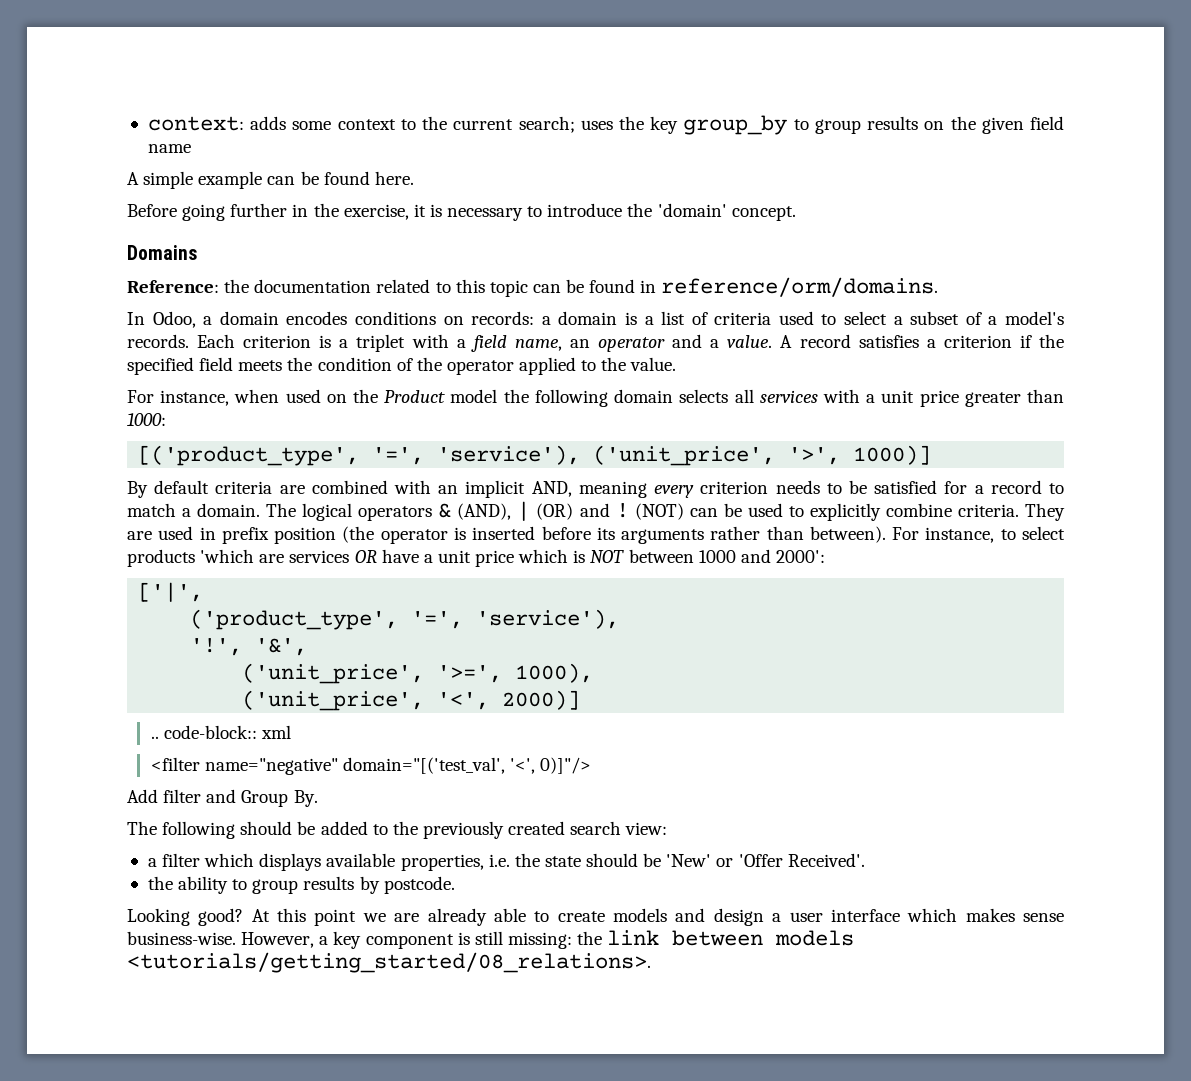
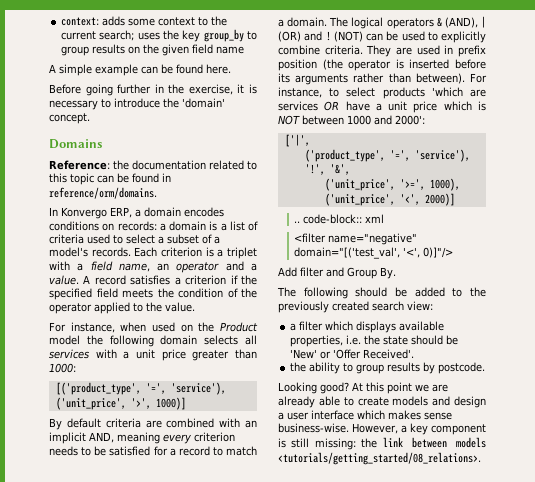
[152,311,196,328] Odoo, -> [61,207,132,219] Konvergo ERP,

